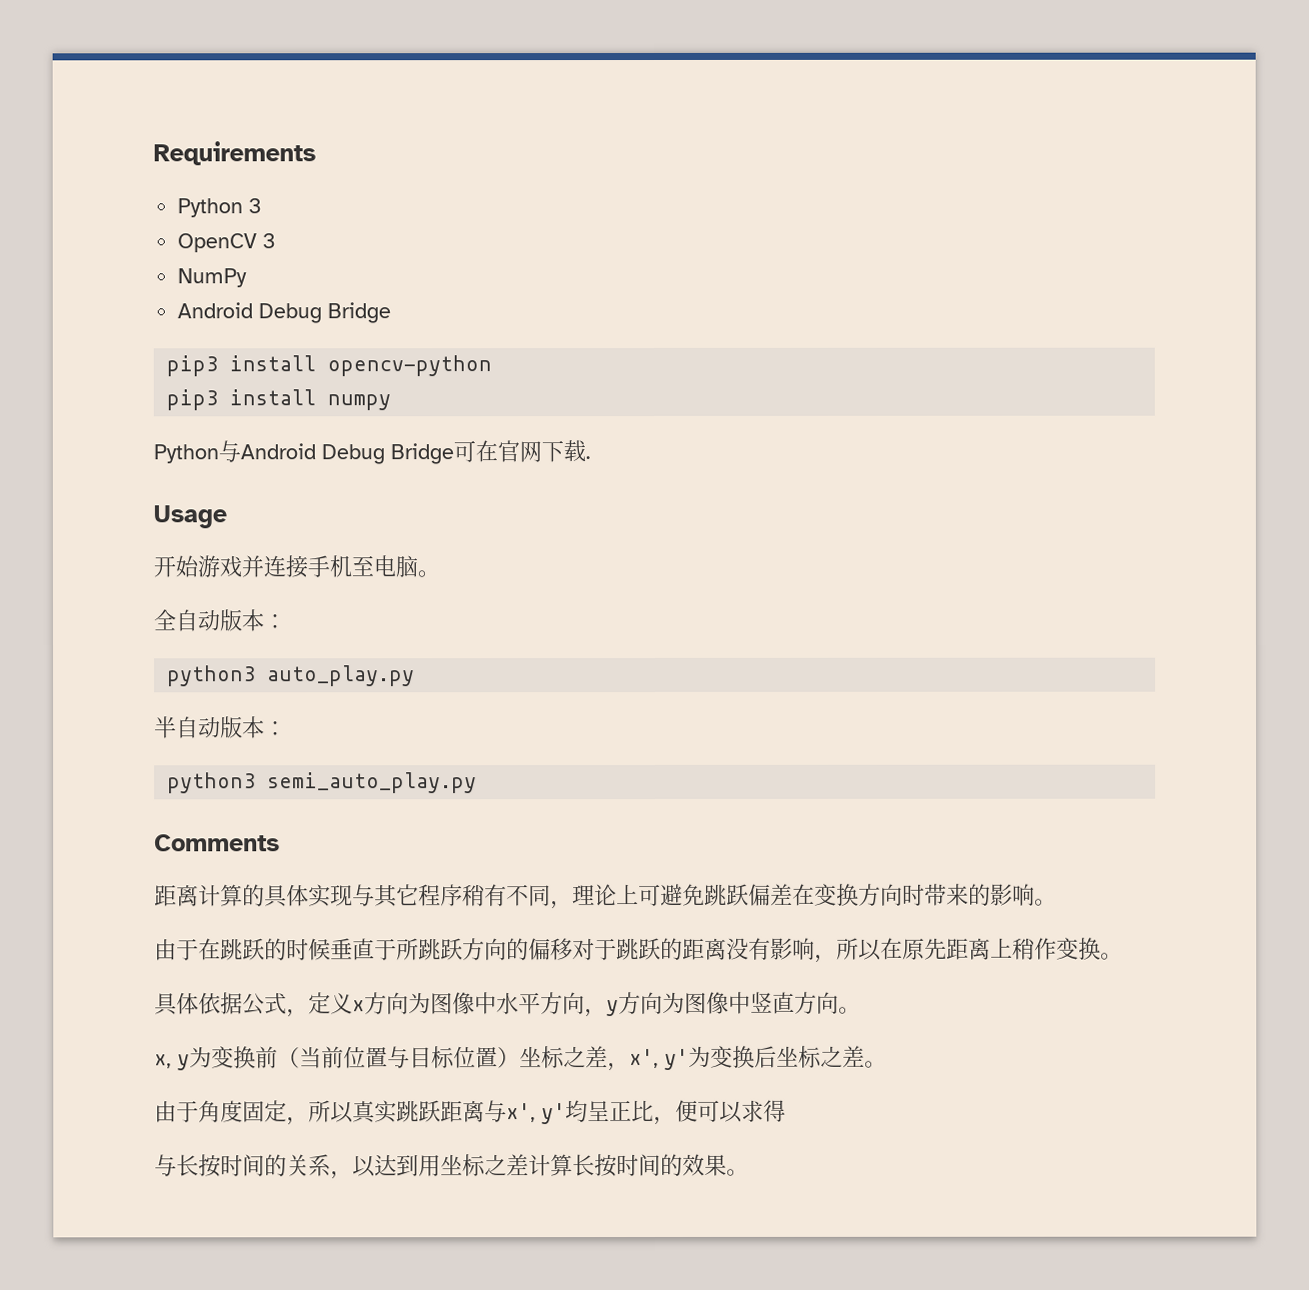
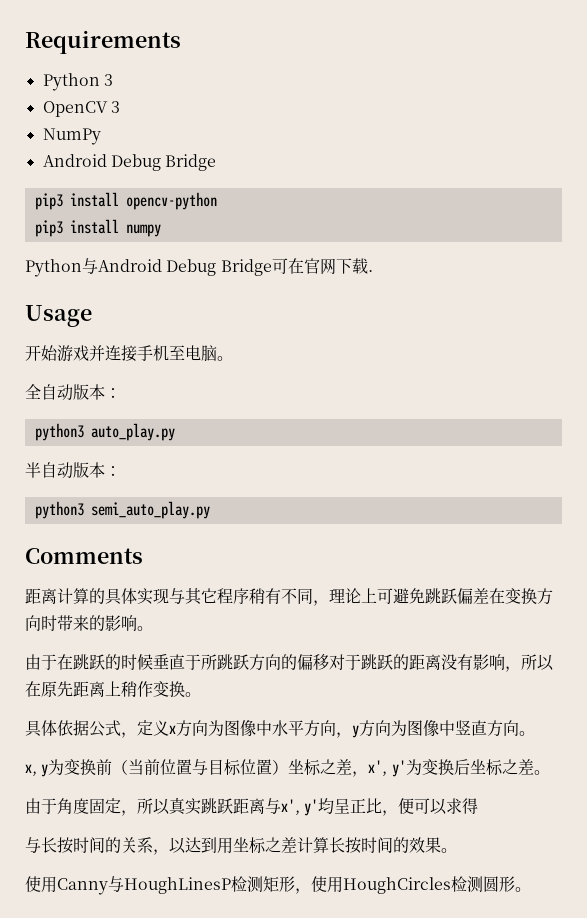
(749, 1172) none -> [25,876,531,895] // 使用Canny与HoughLinesP检测矩形，使用HoughCircles检测圆形。

